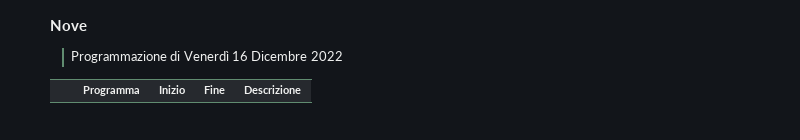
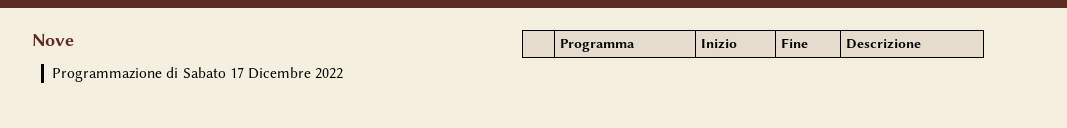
[183,51,249,61] Venerdì 16 -> [182,67,244,78] Sabato 17

